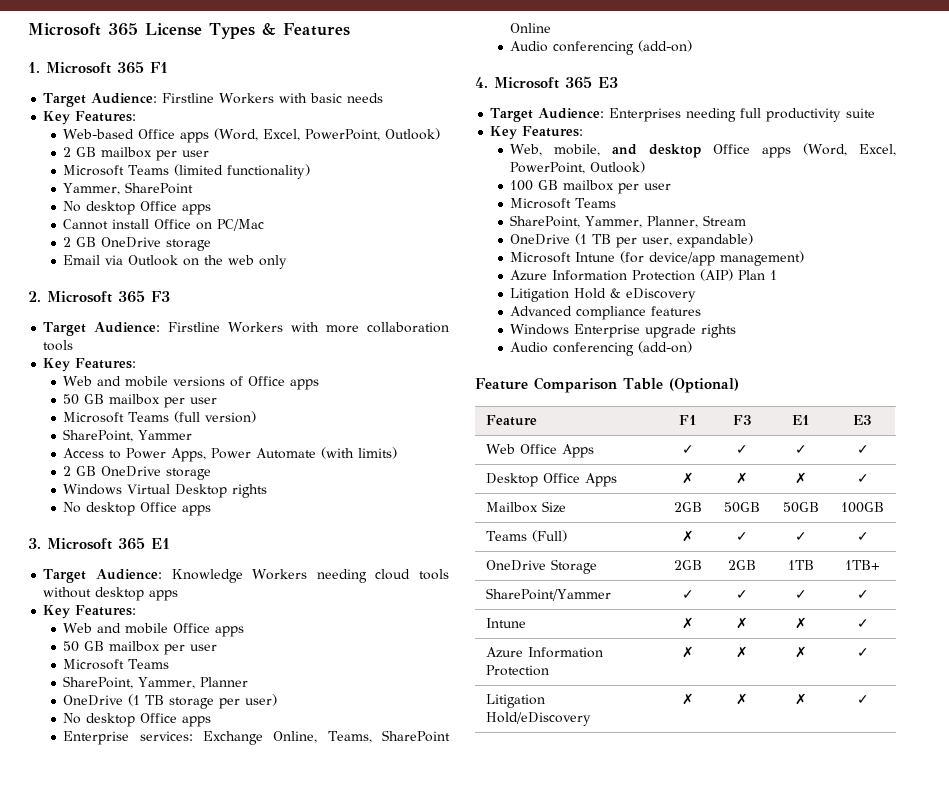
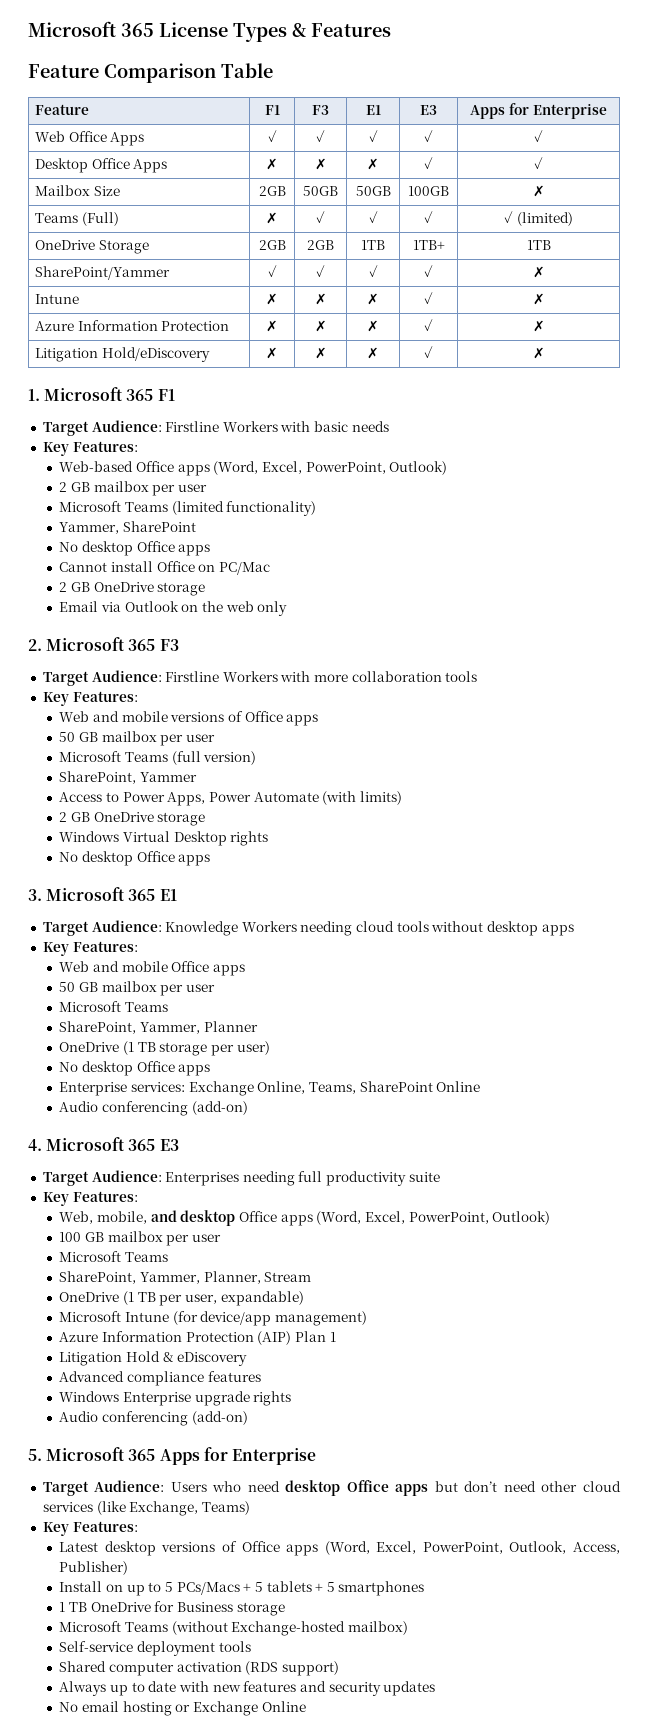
(350, 29) none -> [28,63,273,83] [35,104,90,115] [264,105,280,115] [312,105,329,115] [365,105,381,115] [420,105,437,115] [470,103,607,119] [35,131,145,146] [267,130,277,142] [316,130,325,142] [368,130,378,142] [424,130,433,142] [534,130,543,142] [35,158,168,173] [266,158,278,170] [314,158,327,170] [367,158,379,170] [424,157,433,169] [534,157,543,169] [35,185,120,196] [258,186,286,196] [303,186,338,196] [355,186,391,196] [408,186,449,196] [532,185,545,197] [35,212,119,226] [266,212,278,224] [316,211,325,223] [368,211,378,223] [424,211,433,223] [504,211,573,226] [35,240,149,254] [258,240,286,250] [307,240,334,250] [361,240,385,250] [412,240,445,250] [526,240,551,250] [35,266,171,280] [267,265,277,277] [316,265,325,277] [368,265,378,277] [424,265,433,277] [532,266,545,278] [35,294,80,304] [266,293,278,305] [314,293,327,305] [367,293,379,305] [424,292,433,304] [532,293,545,305] [35,320,230,331] [266,320,278,332] [314,320,327,332] [367,320,379,332] [424,319,433,331] [532,320,545,332] [35,347,210,362] [266,347,278,359] [314,347,327,359] [367,347,379,359] [424,346,433,358] [532,347,545,359] // Feature Comparison Table // Feature | F1 | F3 | E1 | E3 | Apps for Enterprise // Web Office Apps | ✓ | ✓ | ✓ | ✓ | ✓ // Desktop Office Apps | ✗ | ✗ | ✗ | ✓ | ✓ // Mailbox Size | 2GB | 50GB | 50GB | 100GB | ✗ // Teams (Full) | ✗ | ✓ | ✓ | ✓ | ✓ (limited) // OneDrive Storage | 2GB | 2GB | 1TB | 1TB+ | 1TB // SharePoint/Yammer | ✓ | ✓ | ✓ | ✓ | ✗ // Intune | ✗ | ✗ | ✗ | ✓ | ✗ // Azure Information Protection | ✗ | ✗ | ✗ | ✓ | ✗ // Litigation Hold/eDiscovery | ✗ | ✗ | ✗ | ✓ | ✗
[475,377,739,393] [485,415,537,426] [679,415,696,425] [732,415,752,425] [792,415,809,425] [853,415,872,425] [485,444,594,458] [681,445,694,454] [736,445,748,454] [794,445,807,454] [856,445,869,454] [485,473,617,487] [681,472,694,484] [736,472,748,484] [794,472,807,484] [856,474,869,483] [485,501,566,513] [673,502,702,512] [724,502,760,513] [782,502,819,513] [841,502,884,513] [485,530,567,542] [681,530,694,542] [736,532,748,541] [794,532,807,541] [856,532,869,541] [485,559,597,574] [673,560,702,570] [728,560,756,570] [787,560,814,570] [845,560,880,570] [485,588,611,601] [681,590,694,599] [736,590,748,599] [794,590,807,599] [856,590,869,599] [485,618,526,628] [681,617,694,629] [736,617,748,629] [794,617,807,629] [856,619,869,628] [485,647,603,658] [485,665,549,676] [681,646,694,658] [736,646,748,658] [794,646,807,658] [856,648,869,657] [485,694,545,708] [485,712,591,726] [681,693,694,705] [736,693,748,705] [794,693,807,705] [856,695,869,704] Feature Comparison Table (Optional) // Feature | F1 | F3 | E1 | E3 // Web Office Apps | ✓ | ✓ | ✓ | ✓ // Desktop Office Apps | ✗ | ✗ | ✗ | ✓ // Mailbox Size | 2GB | 50GB | 50GB | 100GB // Teams (Full) | ✗ | ✓ | ✓ | ✓ // OneDrive Storage | 2GB | 2GB | 1TB | 1TB+ // SharePoint/Yammer | ✓ | ✓ | ✓ | ✓ // Intune | ✗ | ✗ | ✗ | ✓ // Azure Information Protection | ✗ | ✗ | ✗ | ✓ // Litigation Hold/eDiscovery | ✗ | ✗ | ✗ | ✓ -> [28,1447,316,1465] [42,1480,621,1496] [42,1501,250,1516] [42,1521,138,1536] [59,1541,620,1556] [59,1561,129,1575] [59,1581,425,1596] [59,1601,285,1616] [59,1621,408,1636] [59,1641,251,1656] [59,1661,339,1676] [59,1681,436,1696] [59,1701,306,1716] 5. Microsoft 365 Apps for Enterprise // Target Audience: Users who need desktop Office apps but don’t need other cloud services (like Exchange, Teams) // Key Features: // Latest desktop versions of Office apps (Word, Excel, PowerPoint, Outlook, Access, Publisher) // Install on up to 5 PCs/Macs + 5 tablets + 5 smartphones // 1 TB OneDrive for Business storage // Microsoft Teams (without Exchange-hosted mailbox) // Self-service deployment tools // Shared computer activation (RDS support) // Always up to date with new features and security updates // No email hosting or Exchange Online

